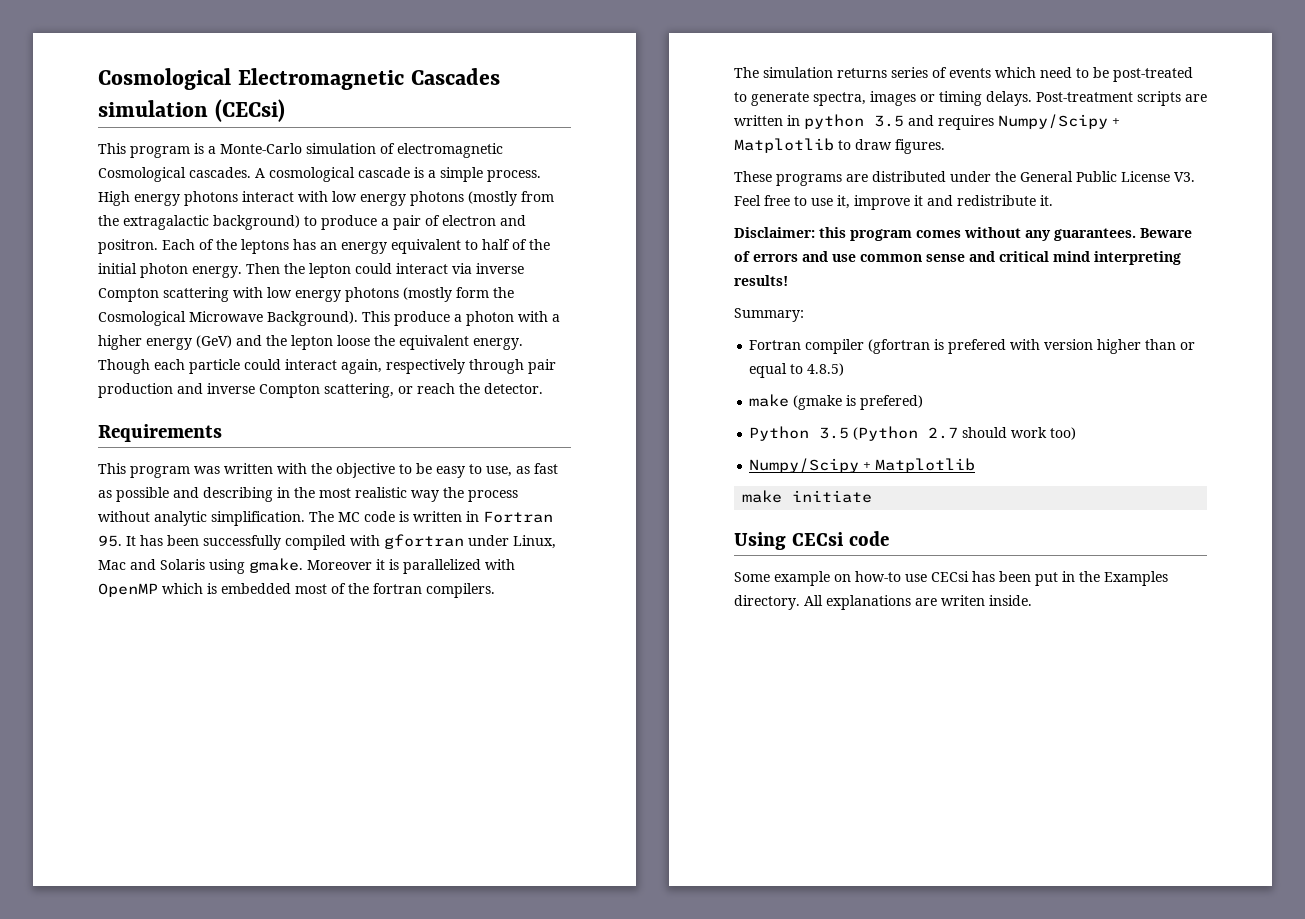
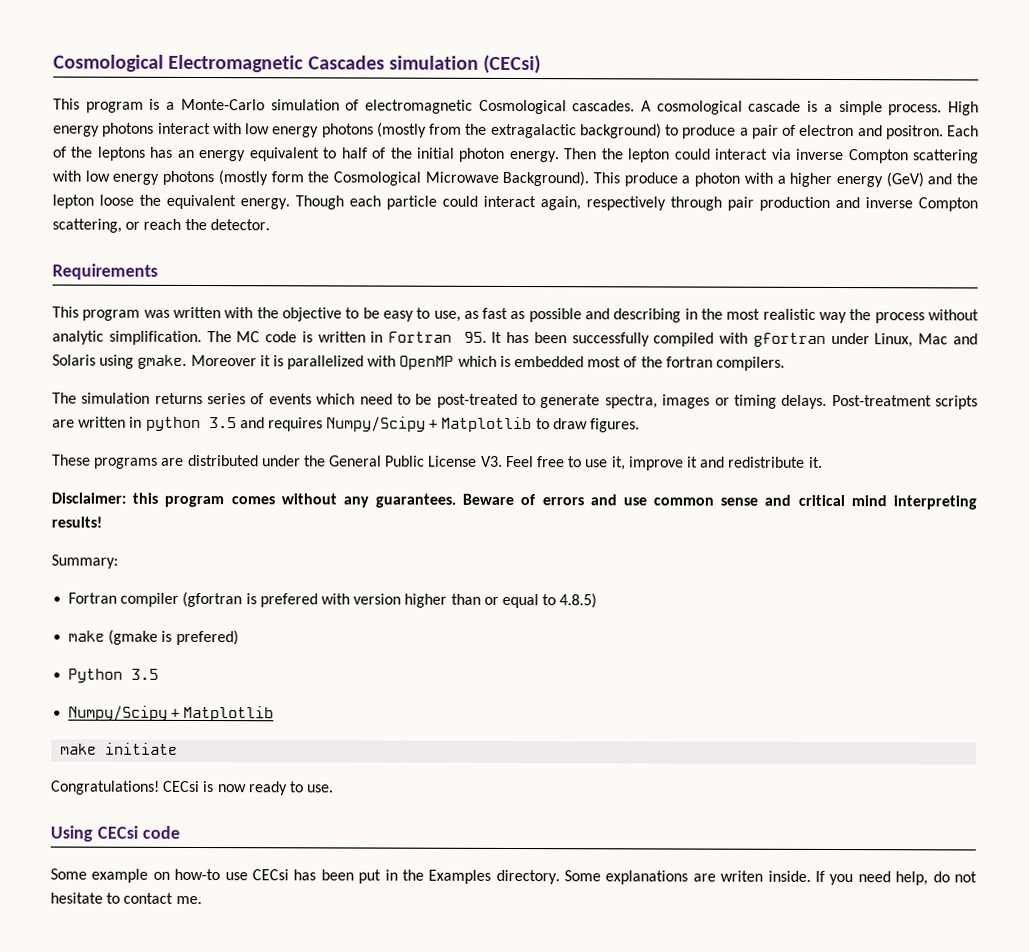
[853,426,1077,441] (Python 2.7 should work too) -> (160, 674) none
(873, 496) none -> [50,780,335,796] // Congratulations! CECsi is now ready to use.
[804,595,823,606] All -> [564,870,602,882] Some
(1032, 600) none -> [815,870,978,886] [50,892,202,905] If you need help, do not hesitate to contact me.

